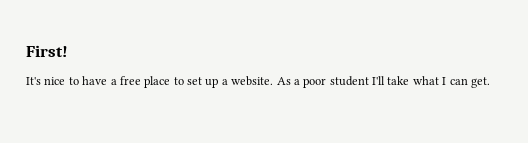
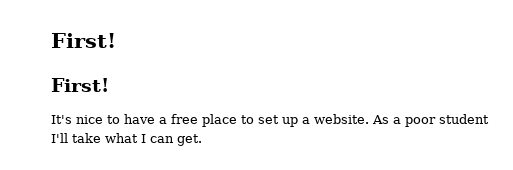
[26,45,68,57] First! -> [51,33,116,48] [51,78,109,92] First! // First!

